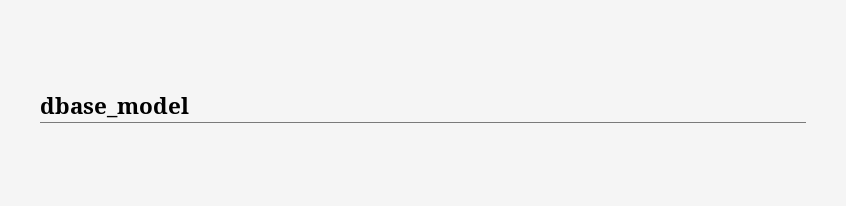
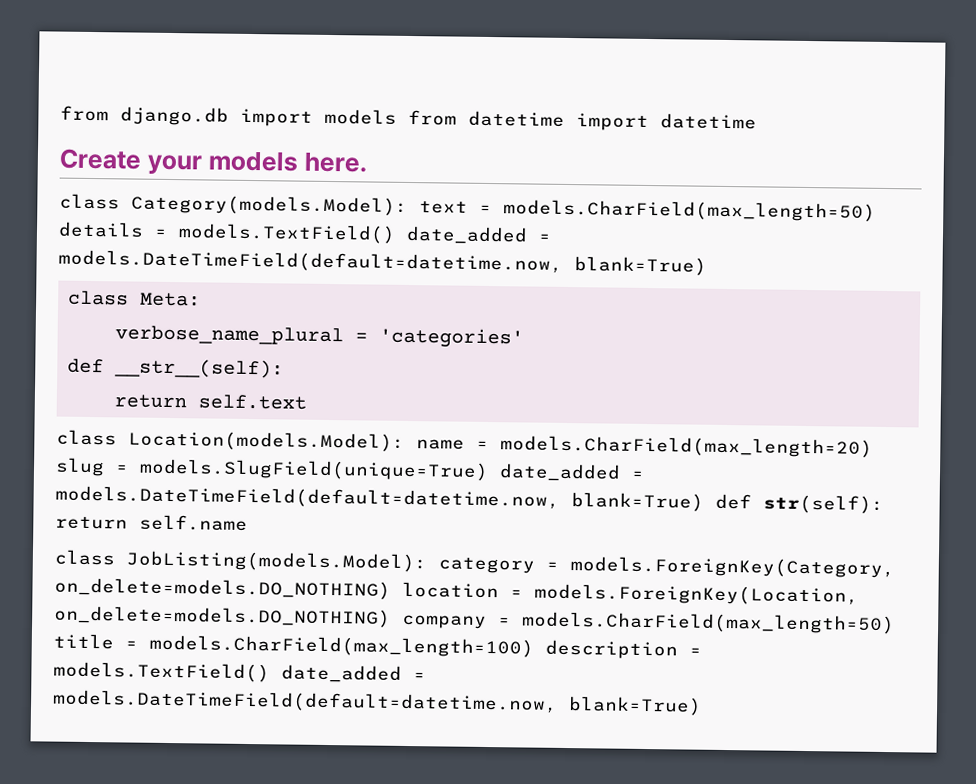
[40,97,189,118] dbase_model -> [60,105,757,131] [59,148,368,176] [59,193,876,222] [58,221,551,245] [58,249,707,276] [67,290,201,307] [114,325,524,349] [66,358,284,379] [113,394,307,410] [56,429,873,458] [55,457,645,482] [55,485,884,514] [55,514,248,531] [54,549,895,579] [54,577,859,606] [54,605,895,635] [53,633,702,660] [53,661,426,683] [53,689,702,716] from django.db import models from datetime import datetime // Create your models here. // class Category(models.Model): text = models.CharField(max_length=50) details = models.TextField() date_added = models.DateTimeField(default=datetime.now, blank=True) // class Meta: // verbose_name_plural = 'categories' // def __str__(self): // return self.text // class Location(models.Model): name = models.CharField(max_length=20) slug = models.SlugField(unique=True) date_added = models.DateTimeField(default=datetime.now, blank=True) def str(self): return self.name // class JobListing(models.Model): category = models.ForeignKey(Category, on_delete=models.DO_NOTHING) location = models.ForeignKey(Location, on_delete=models.DO_NOTHING) company = models.CharField(max_length=50) title = models.CharField(max_length=100) description = models.TextField() date_added = models.DateTimeField(default=datetime.now, blank=True)

